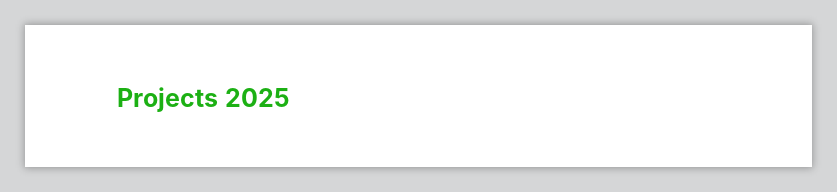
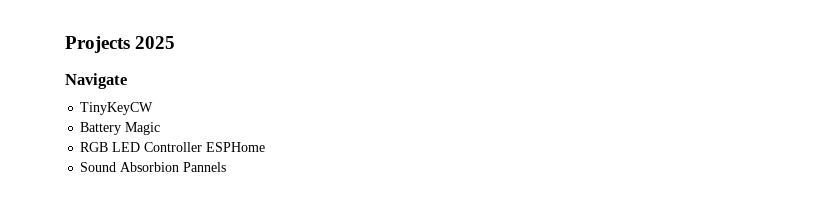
(290, 97) none -> [65,73,127,89] [80,102,154,115] [80,122,161,135] [80,142,266,152] [80,162,227,172] // Navigate // TinyKeyCW // Battery Magic // RGB LED Controller ESPHome // Sound Absorbion Pannels

